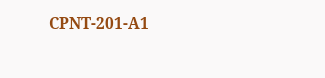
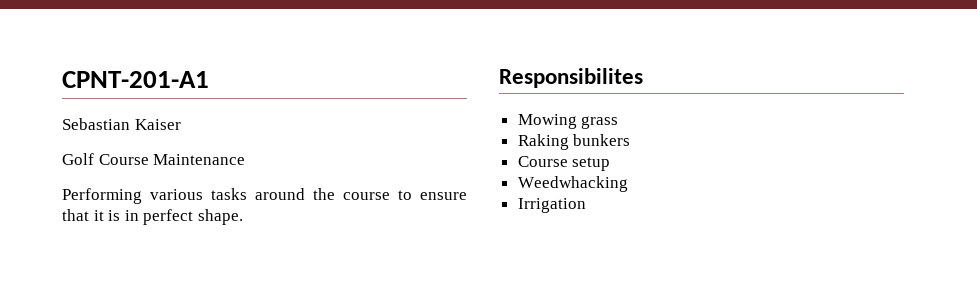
(149, 23) none -> [62,118,181,130] [62,153,246,165] [62,188,467,204] [62,209,243,225] [499,68,643,88] [517,114,619,129] [517,134,631,150] [517,156,611,171] [517,176,628,192] [517,198,586,213] // Sebastian Kaiser // Golf Course Maintenance // Performing various tasks around the course to ensure that it is in perfect shape. // Responsibilites // Mowing grass // Raking bunkers // Course setup // Weedwhacking // Irrigation

